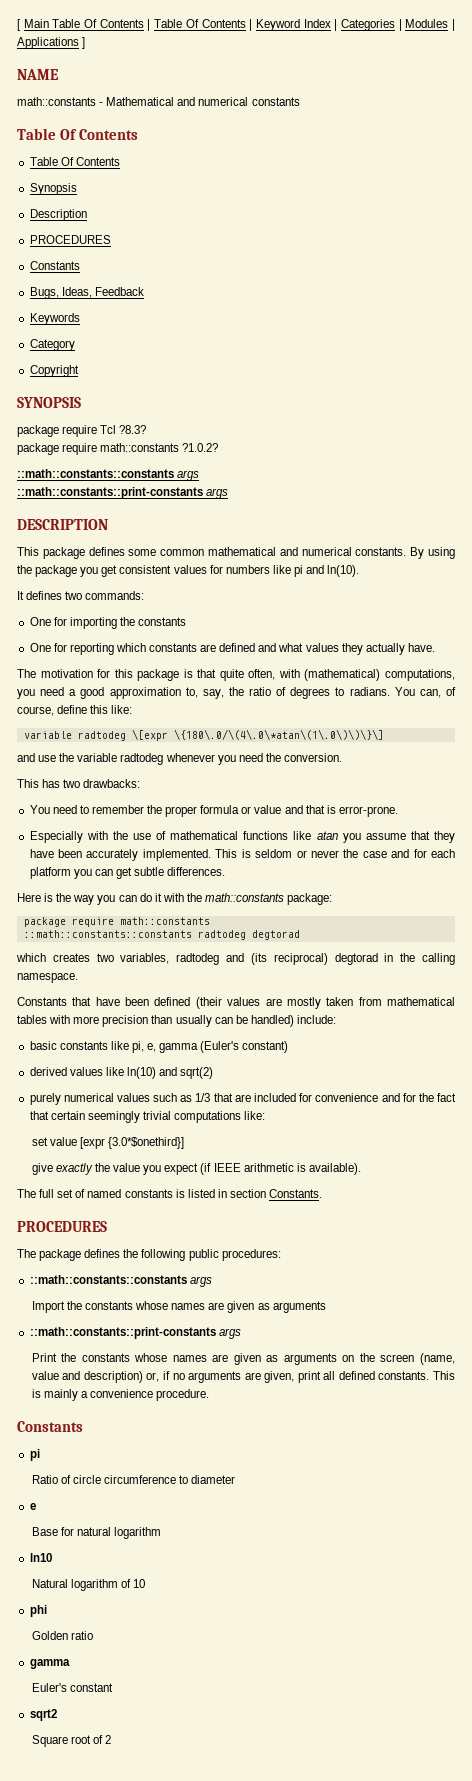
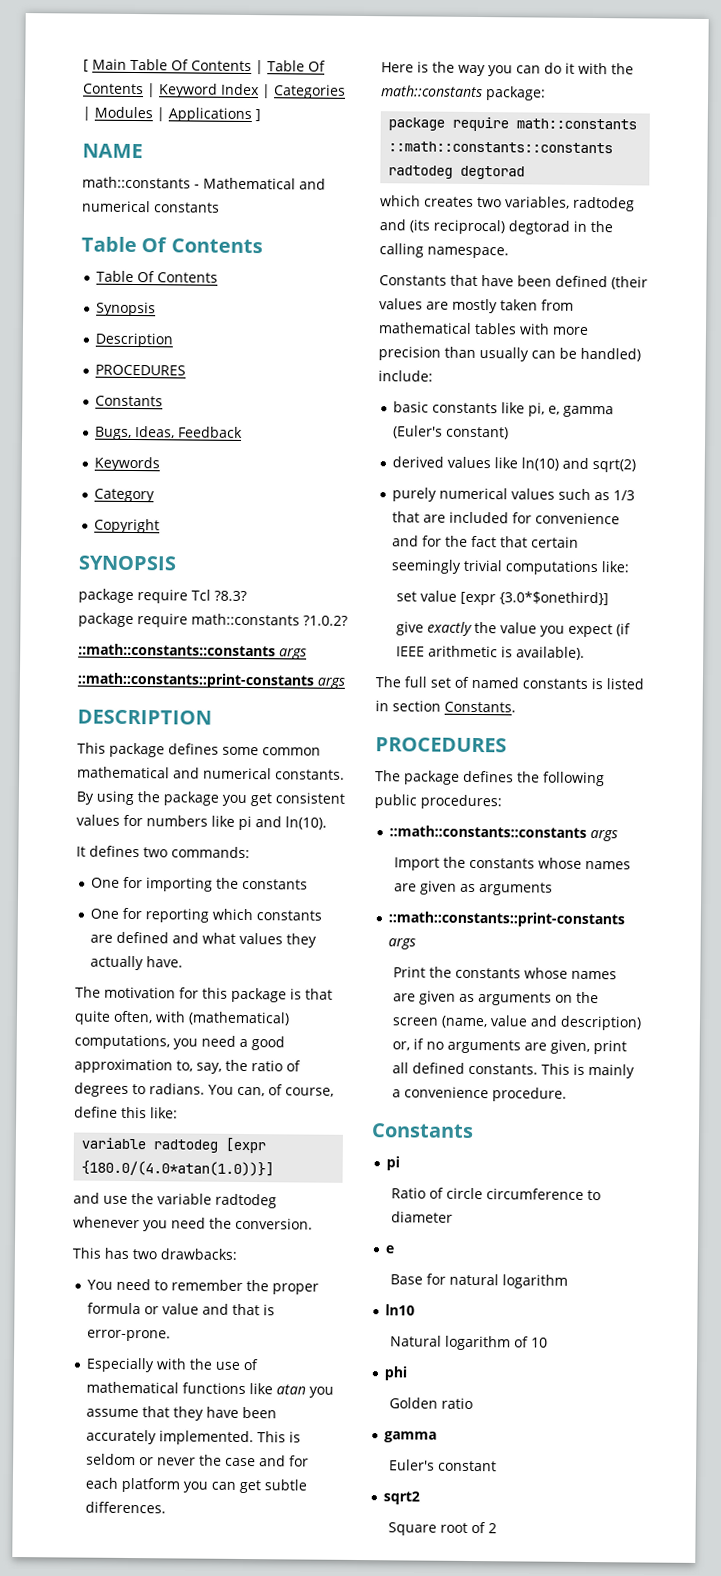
[131,729,384,741] \[expr \{180\.0/\(4\.0\*atan\(1\.0\)\)\}\] -> [225,1137,267,1154] [81,1160,275,1177] [expr {180.0/(4.0*atan(1.0))}]

